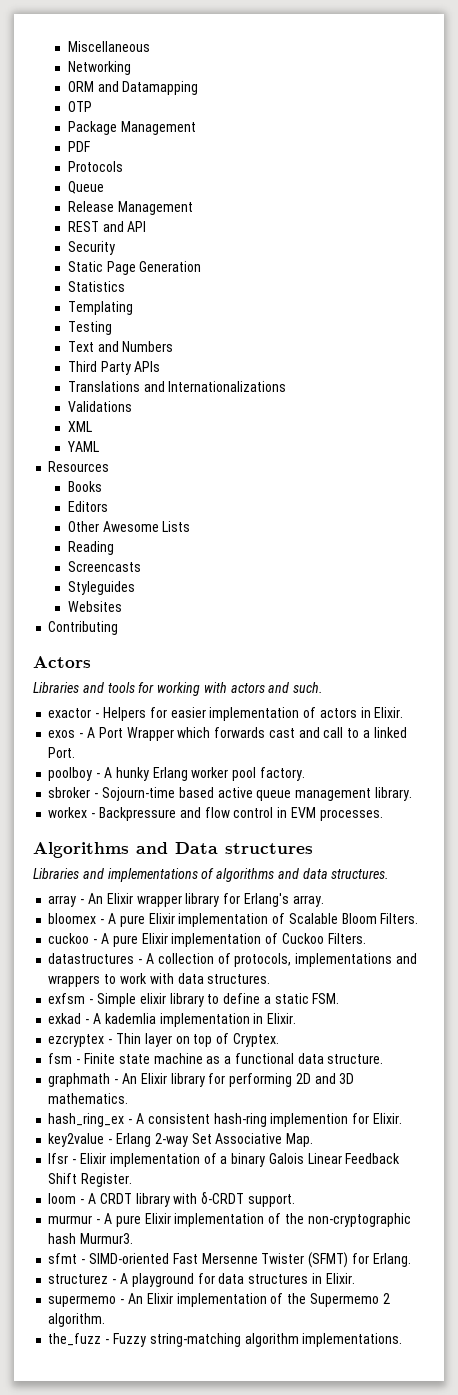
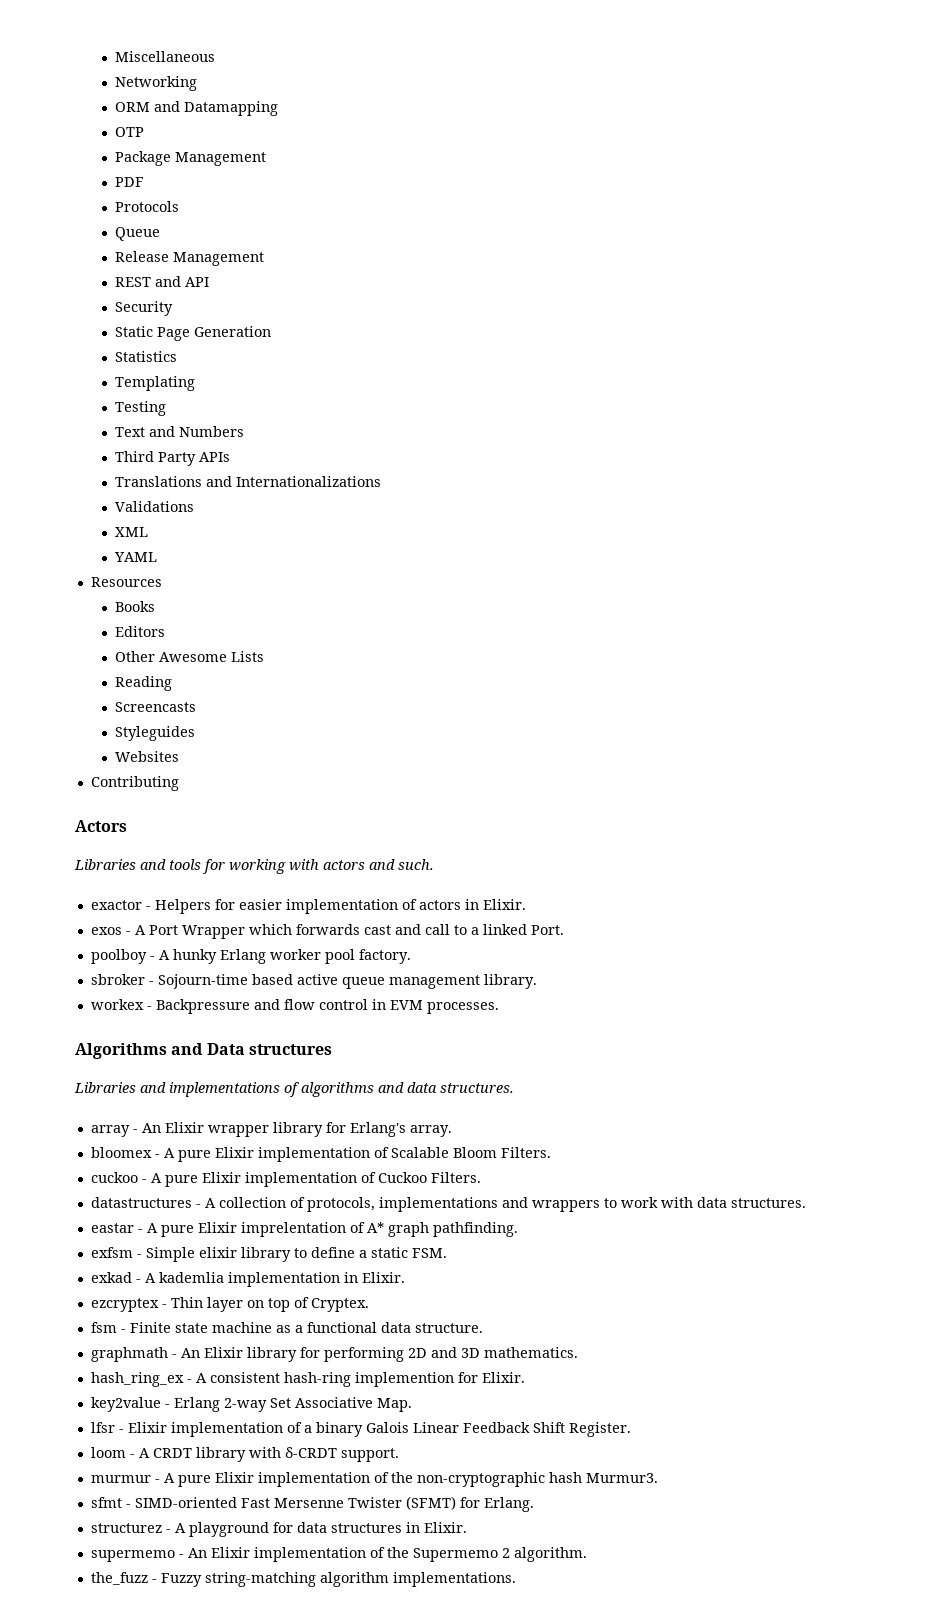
(271, 979) none -> [90,1222,518,1237] // eastar - A pure Elixir imprelentation of A* graph pathfinding.

